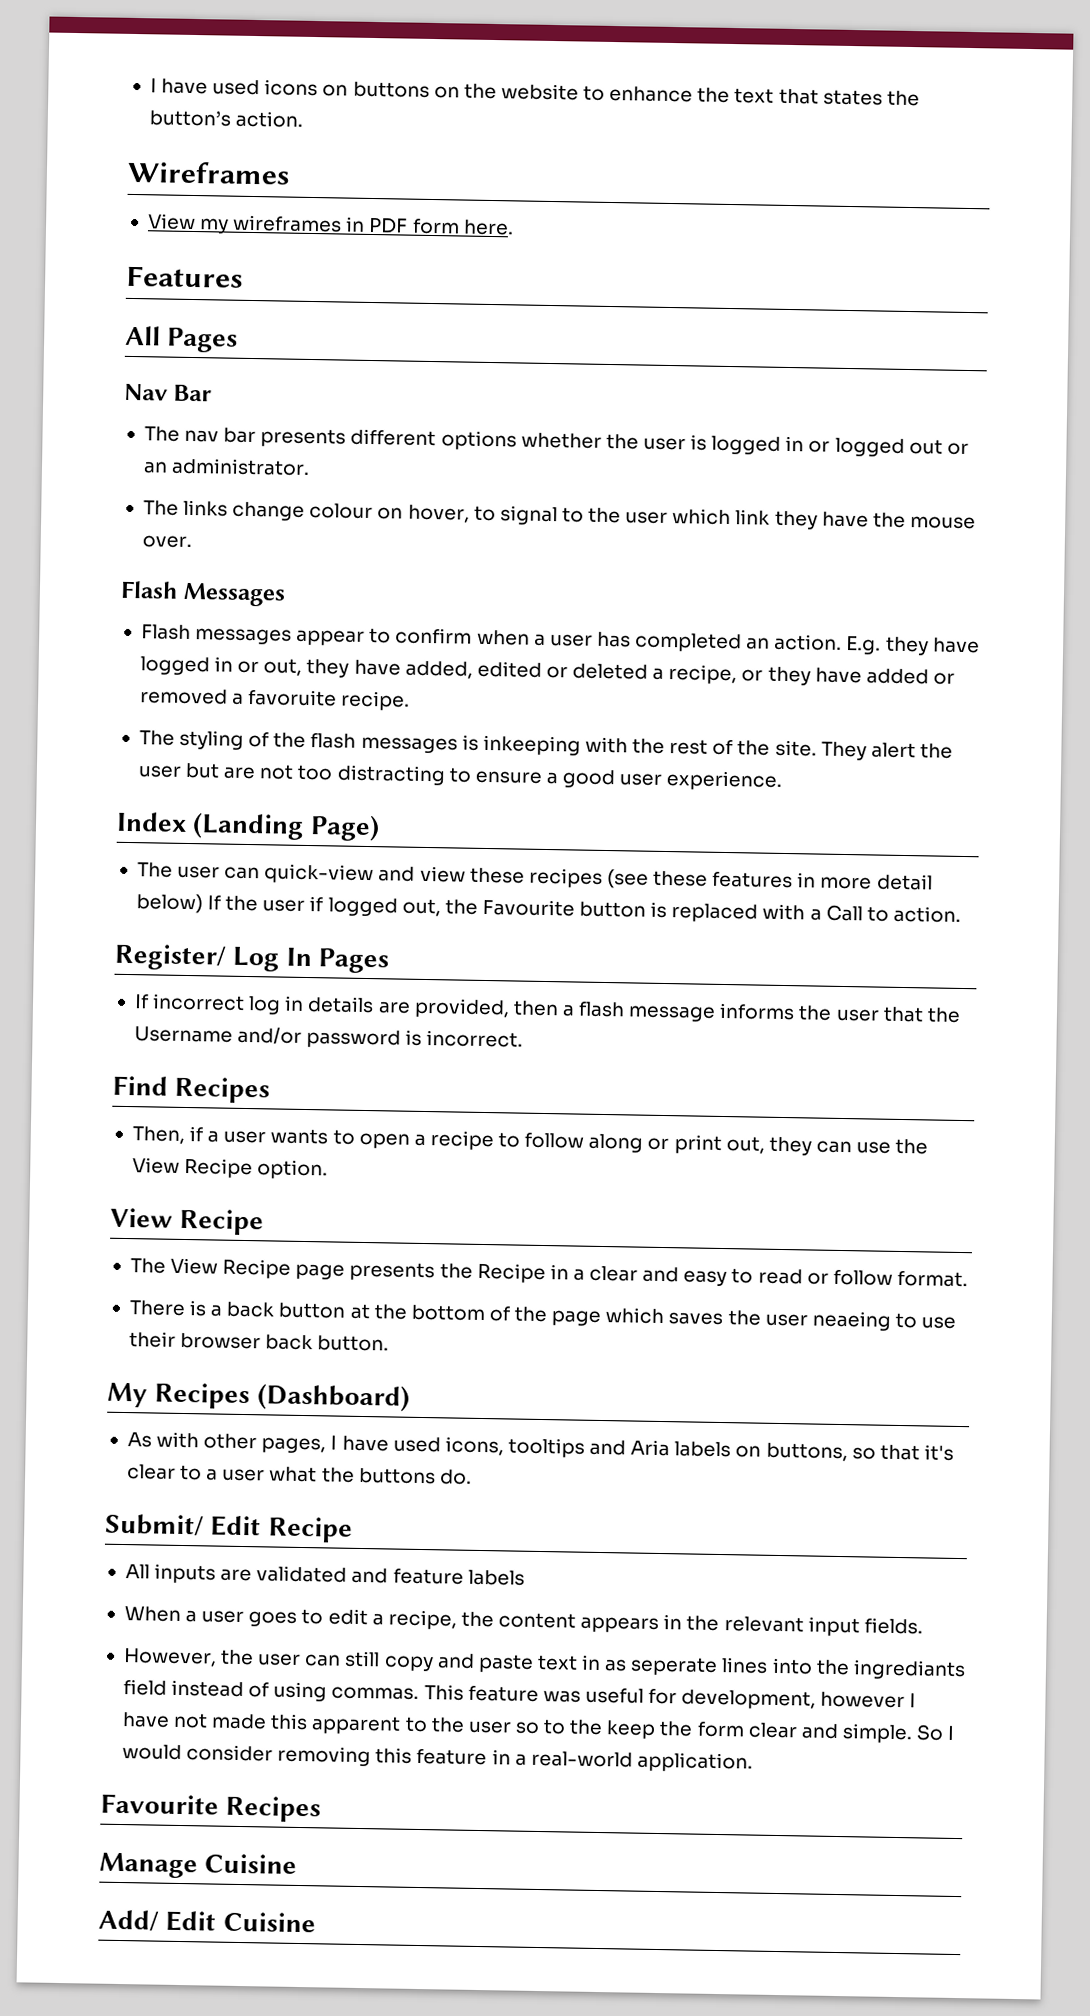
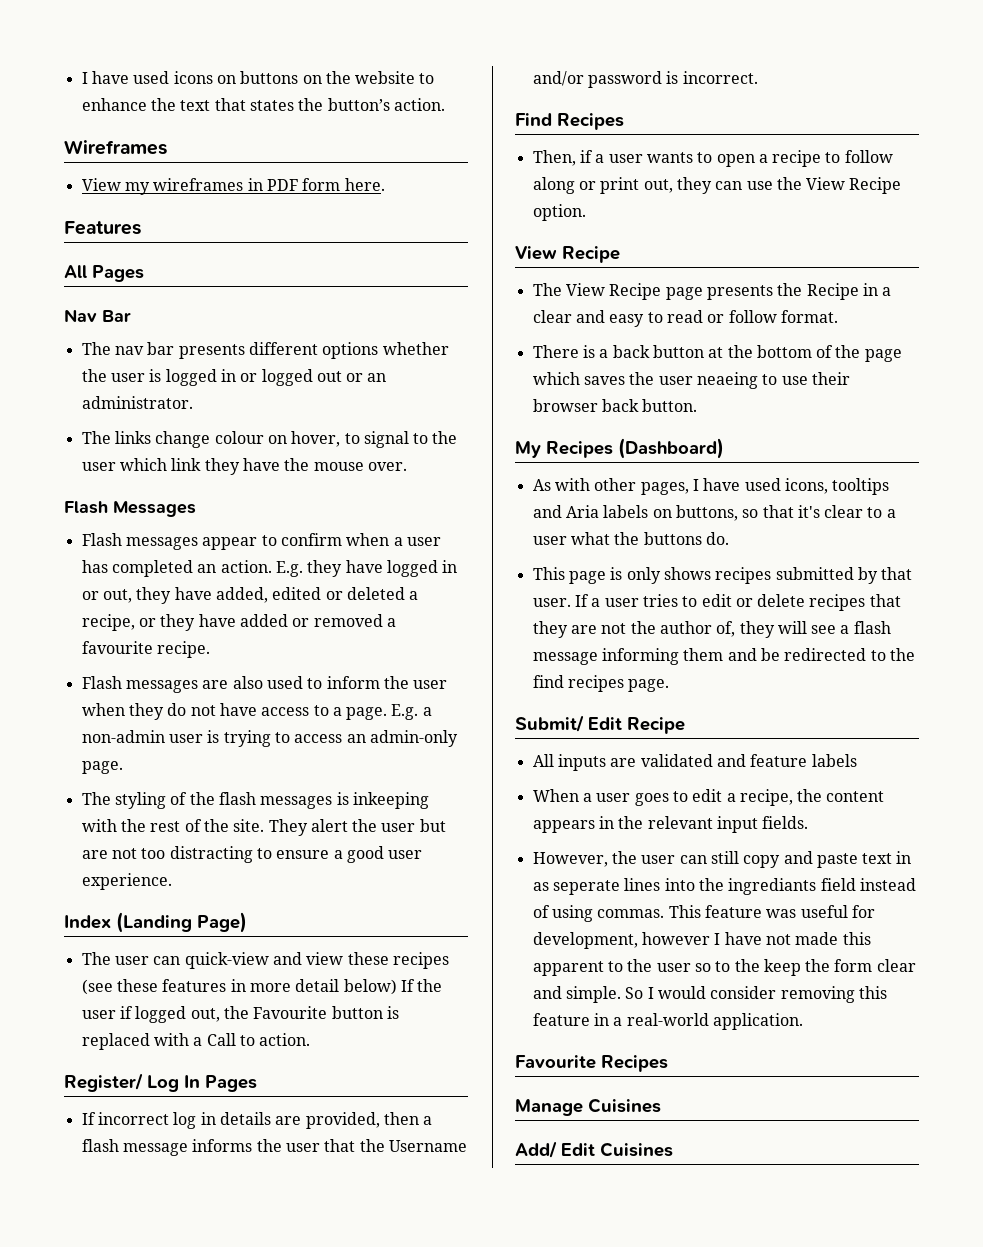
[248,688,338,707] favoruite -> [81,641,153,654] favourite
(411, 700) none -> [81,676,448,693] [81,703,432,720] [81,730,458,747] [81,761,123,774] // Flash messages are also used to inform the user when they do not have access to a page. E.g. a non-admin user is trying to access an admin-only page.
(472, 1477) none -> [532,567,913,584] [532,594,901,611] [532,621,891,638] [532,648,915,665] [532,675,670,692] // This page is only shows recipes submitted by that user. If a user tries to edit or delete recipes that they are not the author of, they will see a flash message informing them and be redirected to the find recipes page.
[204,1853,298,1874] Cuisine -> [588,1098,661,1113] Cuisines
[222,1911,316,1933] Cuisine -> [600,1142,673,1157] Cuisines

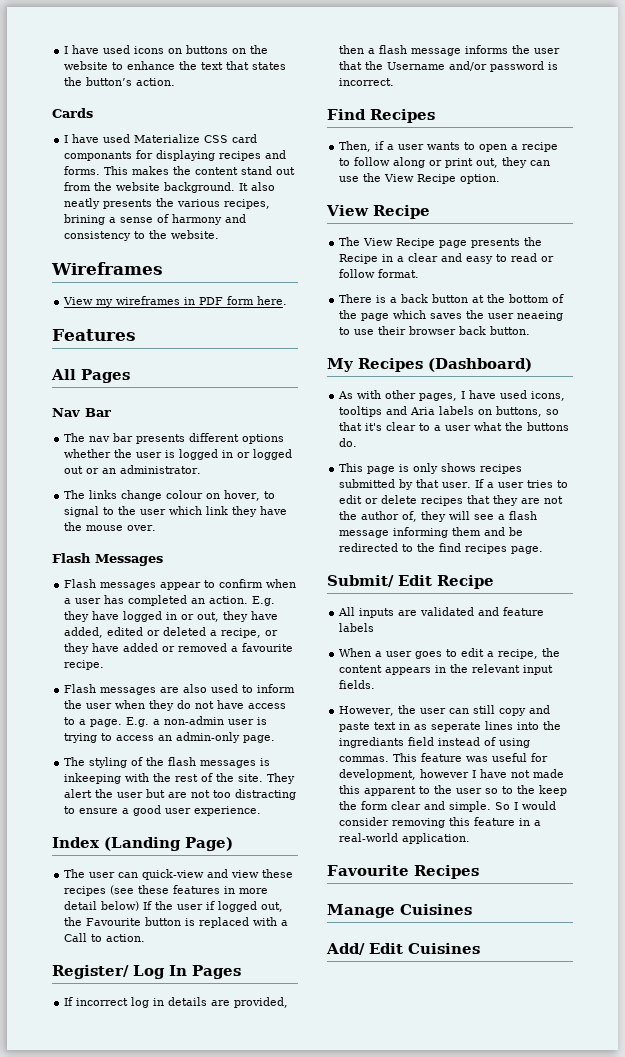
(445, 104) none -> [52,108,93,118] [64,134,258,143] [64,150,287,161] [64,166,296,175] [64,182,276,193] [64,198,271,209] [64,214,247,225] [64,230,220,241] // Cards // I have used Materialize CSS card componants for displaying recipes and forms. This makes the content stand out from the website background. It also neatly presents the various recipes, brining a sense of harmony and consistency to the website.

